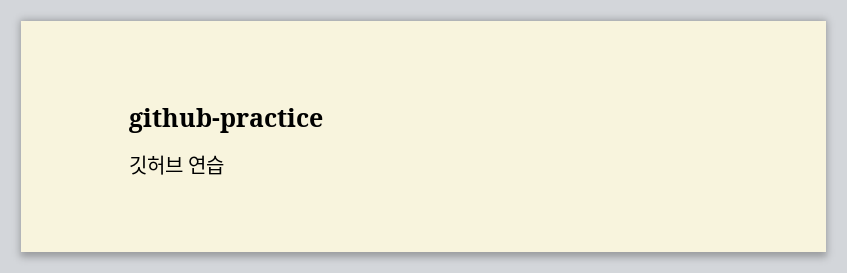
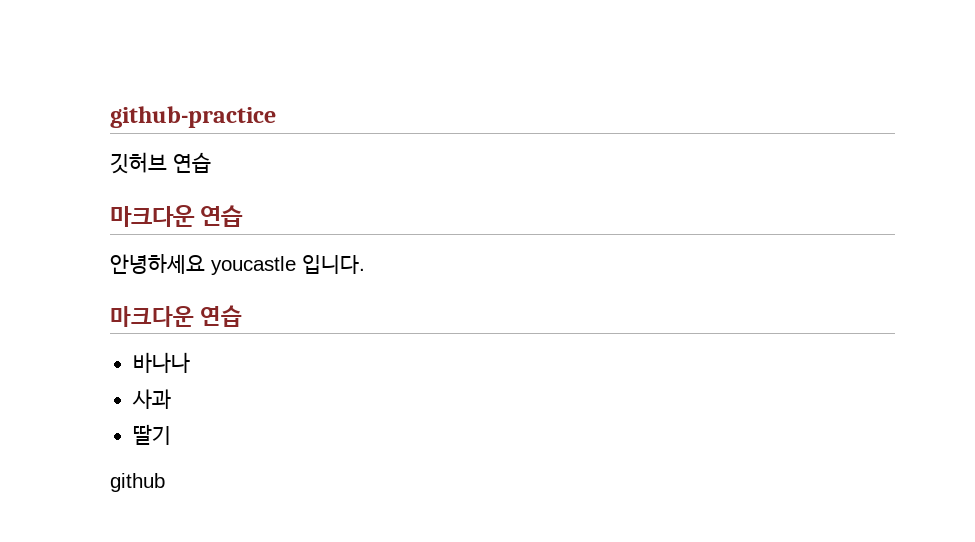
(225, 165) none -> [110,205,244,227] [110,254,365,275] [110,305,243,327] [132,352,190,373] [131,389,171,409] [132,424,171,445] [110,473,165,492] // 마크다운 연습 // 안녕하세요 youcastle 입니다. // 마크다운 연습 // 바나나 // 사과 // 딸기 // github

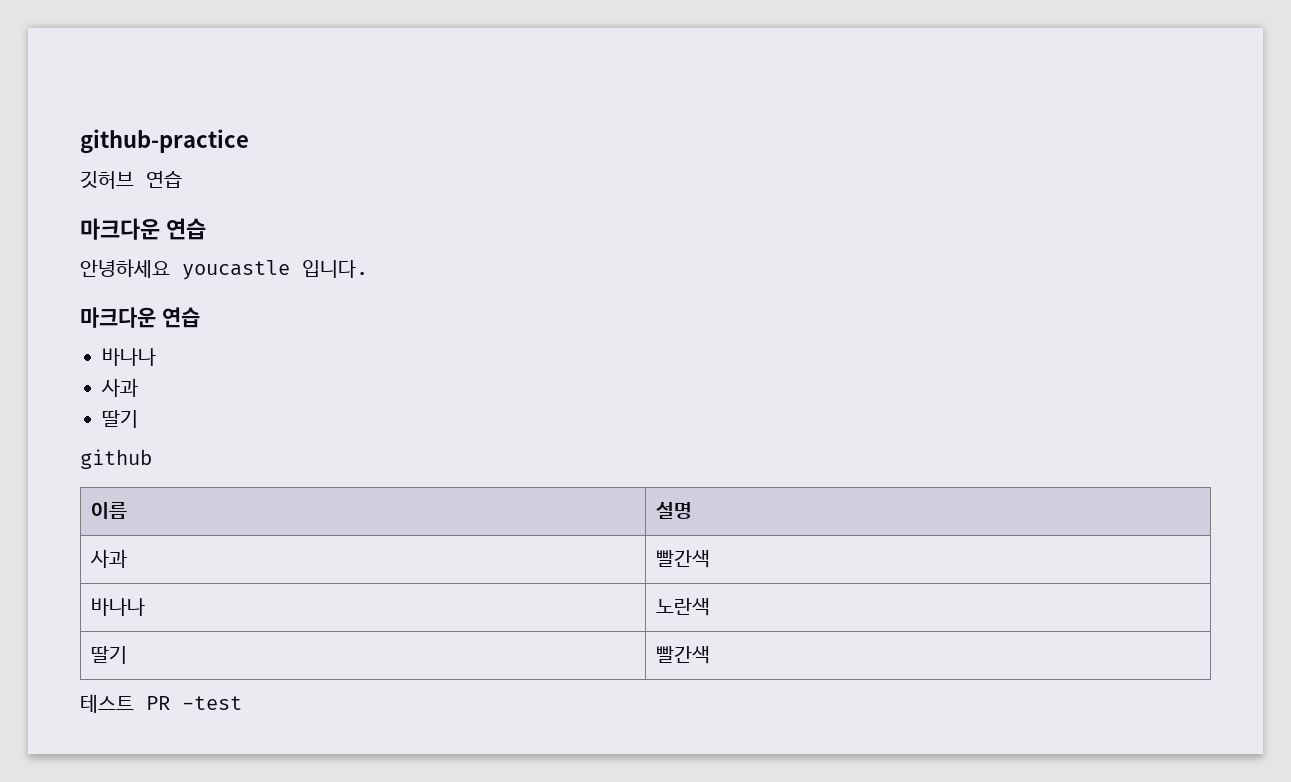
(165, 482) none -> [90,502,127,519] [655,501,692,519] [89,549,127,568] [655,550,710,568] [90,598,145,616] [655,598,710,616] [90,646,127,664] [655,646,710,664] [80,694,242,713] // 이름 | 설명 // 사과 | 빨간색 // 바나나 | 노란색 // 딸기 | 빨간색 // 테스트 PR -test

